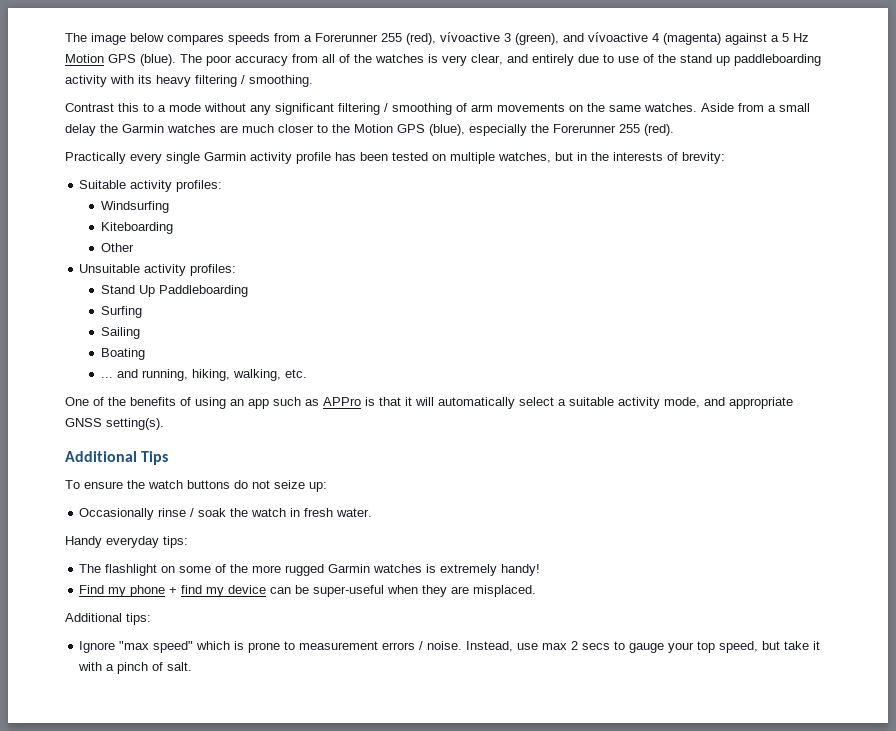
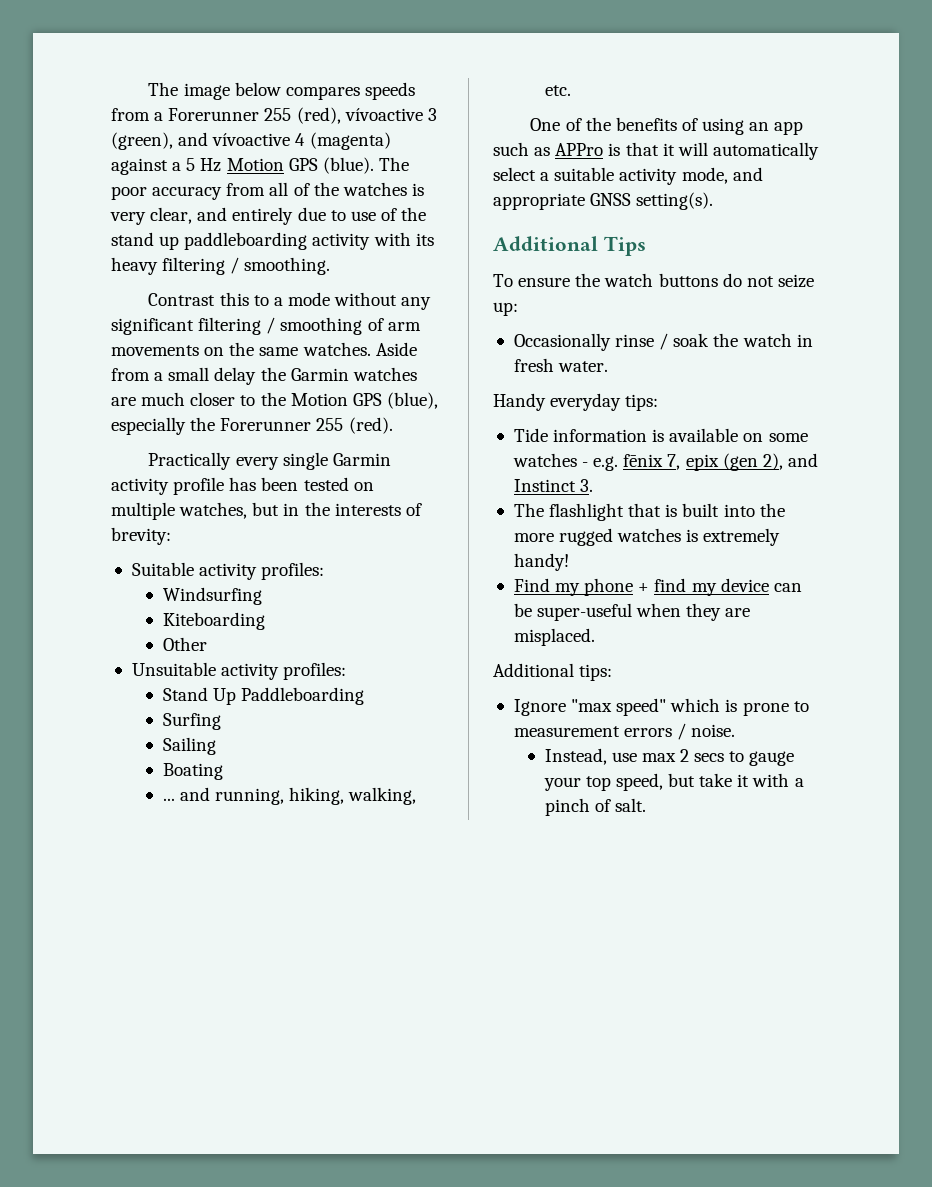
[79,564,227,576] The flashlight on some of -> [513,428,808,442] [512,453,818,471] [513,479,594,492] [513,503,755,521] Tide information is available on some watches - e.g. fēnix 7, epix (gen 2), and Instinct 3. // The flashlight that is built into
[328,564,371,573] Garmin -> (614, 537) none
(463, 645) none -> (736, 730) //

